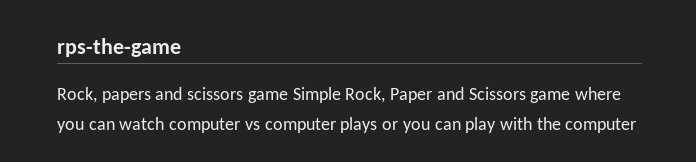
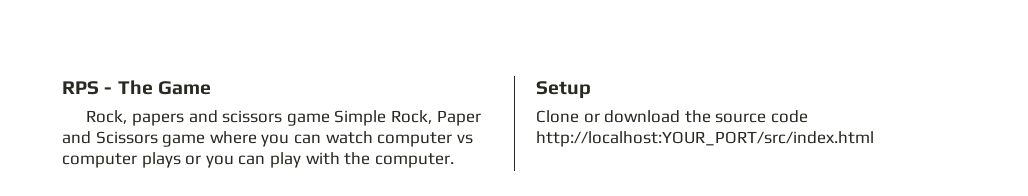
[57,38,181,57] rps-the-game -> [62,80,211,95] RPS - The Game
[565,118,637,133] computer -> [374,153,454,168] [536,81,591,99] [536,110,808,123] [536,131,874,147] computer. // Setup // Clone or download the source code http://localhost:YOUR_PORT/src/index.html

